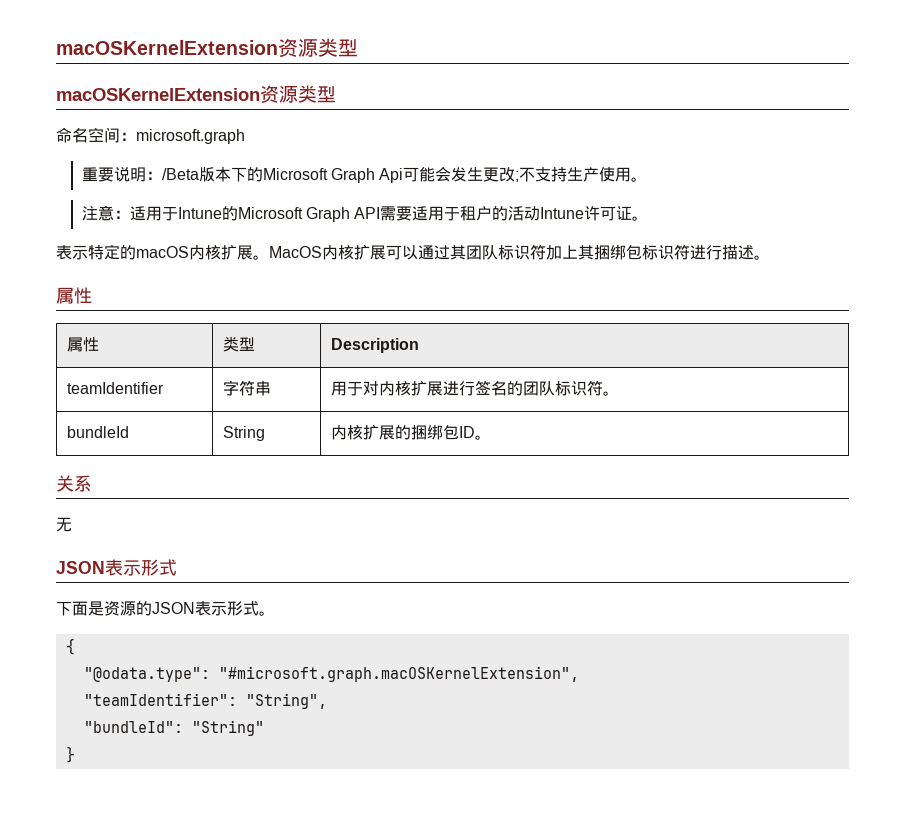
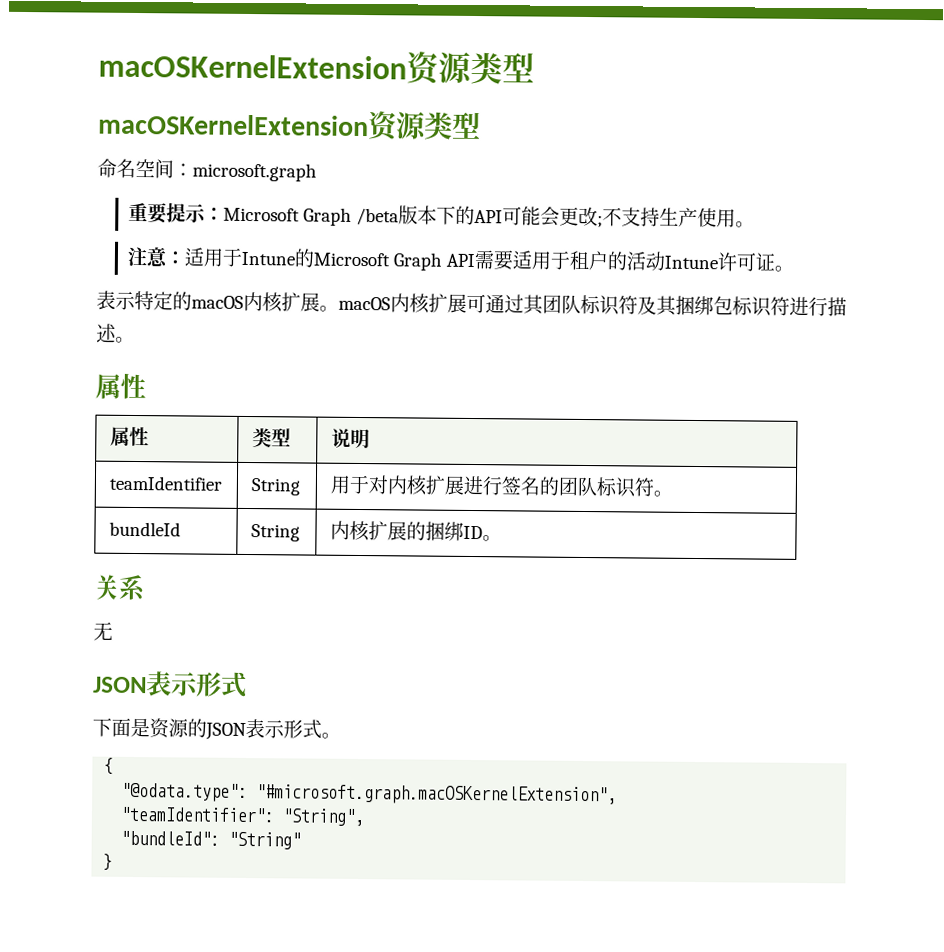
[113,166,484,183] 说明：/Beta版本下的Microsoft Graph Api可能会发生 -> [166,202,561,227] 提示：Microsoft Graph /beta版本下的API可能会
[269,246,322,258] MacOS -> [338,296,391,311] macOS
[402,245,418,260] 以 -> (486, 303) none
[546,245,578,260] 加上 -> [637,296,657,315] 及
[330,338,419,353] Description -> [330,428,370,449] 说明
[222,380,271,396] 字符串 -> [250,478,300,496] String
[442,424,459,440] 包 -> (464, 531) none

